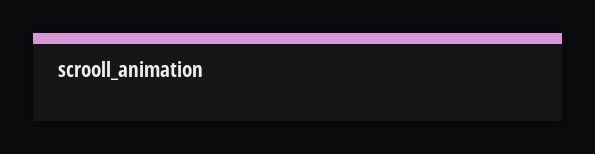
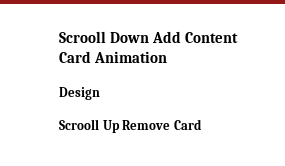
[58,61,203,80] scrooll_animation -> [59,31,239,43] [59,51,168,63] [59,87,100,100] [59,119,202,133] Scrooll Down Add Content Card Animation // Design // Scrooll Up Remove Card

